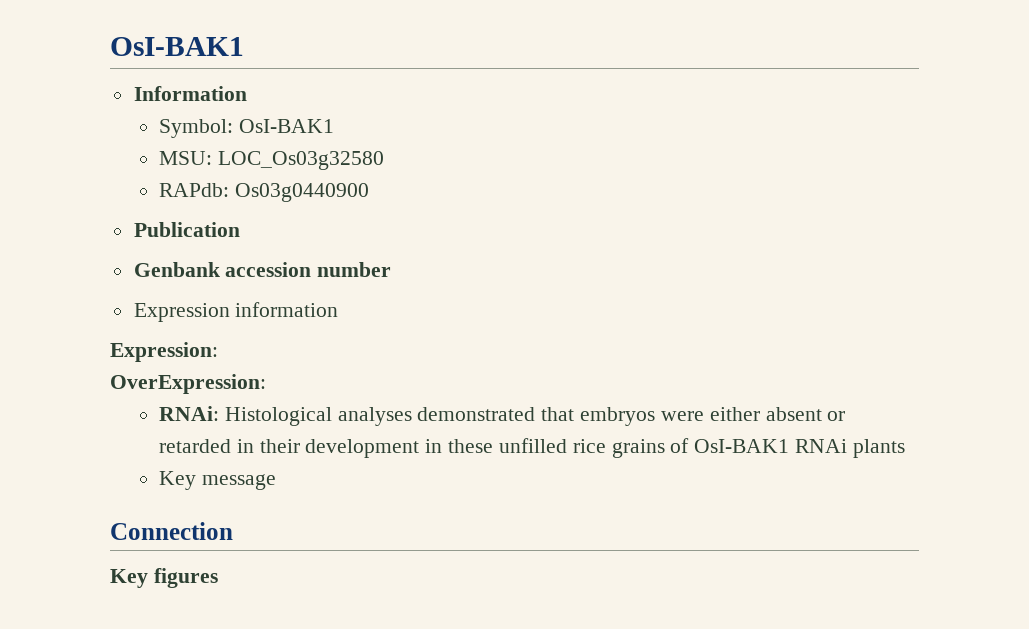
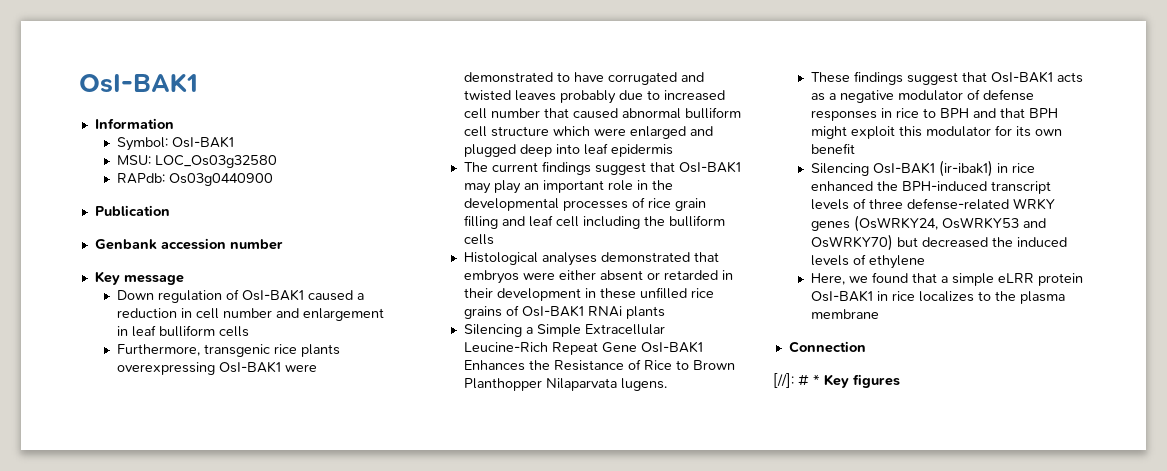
[133,302,339,322] [110,342,218,362] [110,374,266,394] [159,406,220,421] Expression information // Expression: // OverExpression: // RNAi: -> [94,271,184,285] [117,289,365,303] [117,308,385,321] [117,325,250,337] [117,344,341,357] [117,361,318,375] [464,72,705,85] [464,90,726,104] [464,107,742,119] [464,126,714,139] [464,143,674,157] [464,161,742,175] [464,180,674,194] [464,197,707,211] [464,215,726,229] [464,234,495,245] Key message // Down regulation of OsI-BAK1 caused a reduction in cell number and enlargement in leaf bulliform cells // Furthermore, transgenic rice plants overexpressing OsI-BAK1 were demonstrated to have corrugated and twisted leaves probably due to increased cell number that caused abnormal bulliform cell structure which were enlarged and plugged deep into leaf epidermis // The current findings suggest that OsI-BAK1 may play an important role in the developmental processes of rice grain filling and leaf cell including the bulliform cells //
[159,471,276,490] [110,522,233,540] Key message // Connection // -> [464,324,666,337] [464,341,704,355] [464,359,736,371] [464,378,668,391] [811,71,1084,85] [811,89,1035,103] [811,108,1059,121] [811,125,1063,139] [811,143,856,154] [811,160,1036,177] [811,181,1052,194] [811,198,1056,210] [811,215,1047,232] [811,234,1068,251] [811,254,926,269] [811,272,1084,286] [811,290,1066,304] [811,309,880,319] [788,341,866,353] [773,373,820,388] Silencing a Simple Extracellular Leucine-Rich Repeat Gene OsI-BAK1 Enhances the Resistance of Rice to Brown Planthopper Nilaparvata lugens. // These findings suggest that OsI-BAK1 acts as a negative modulator of defense responses in rice to BPH and that BPH might exploit this modulator for its own benefit // Silencing OsI-BAK1 (ir-ibak1) in rice enhanced the BPH-induced transcript levels of three defense-related WRKY genes (OsWRKY24, OsWRKY53 and OsWRKY70) but decreased the induced levels of ethylene // Here, we found that a simple eLRR protein OsI-BAK1 in rice localizes to the plasma membrane // Connection // [//]: # *

